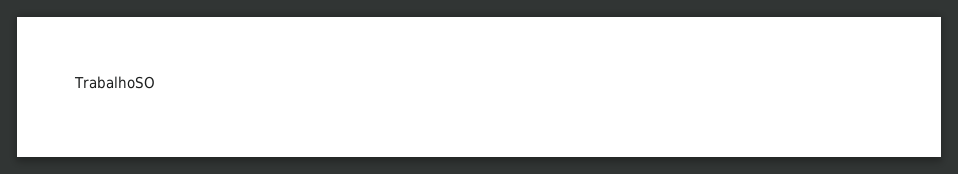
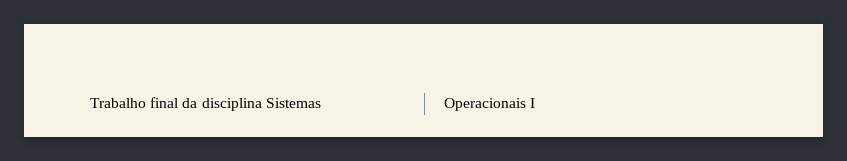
[74,76,155,89] TrabalhoSO -> [90,97,536,111] Trabalho final da disciplina Sistemas Operacionais I

